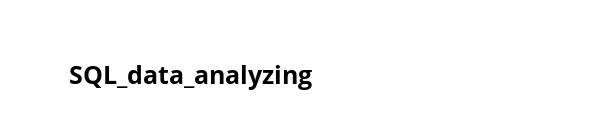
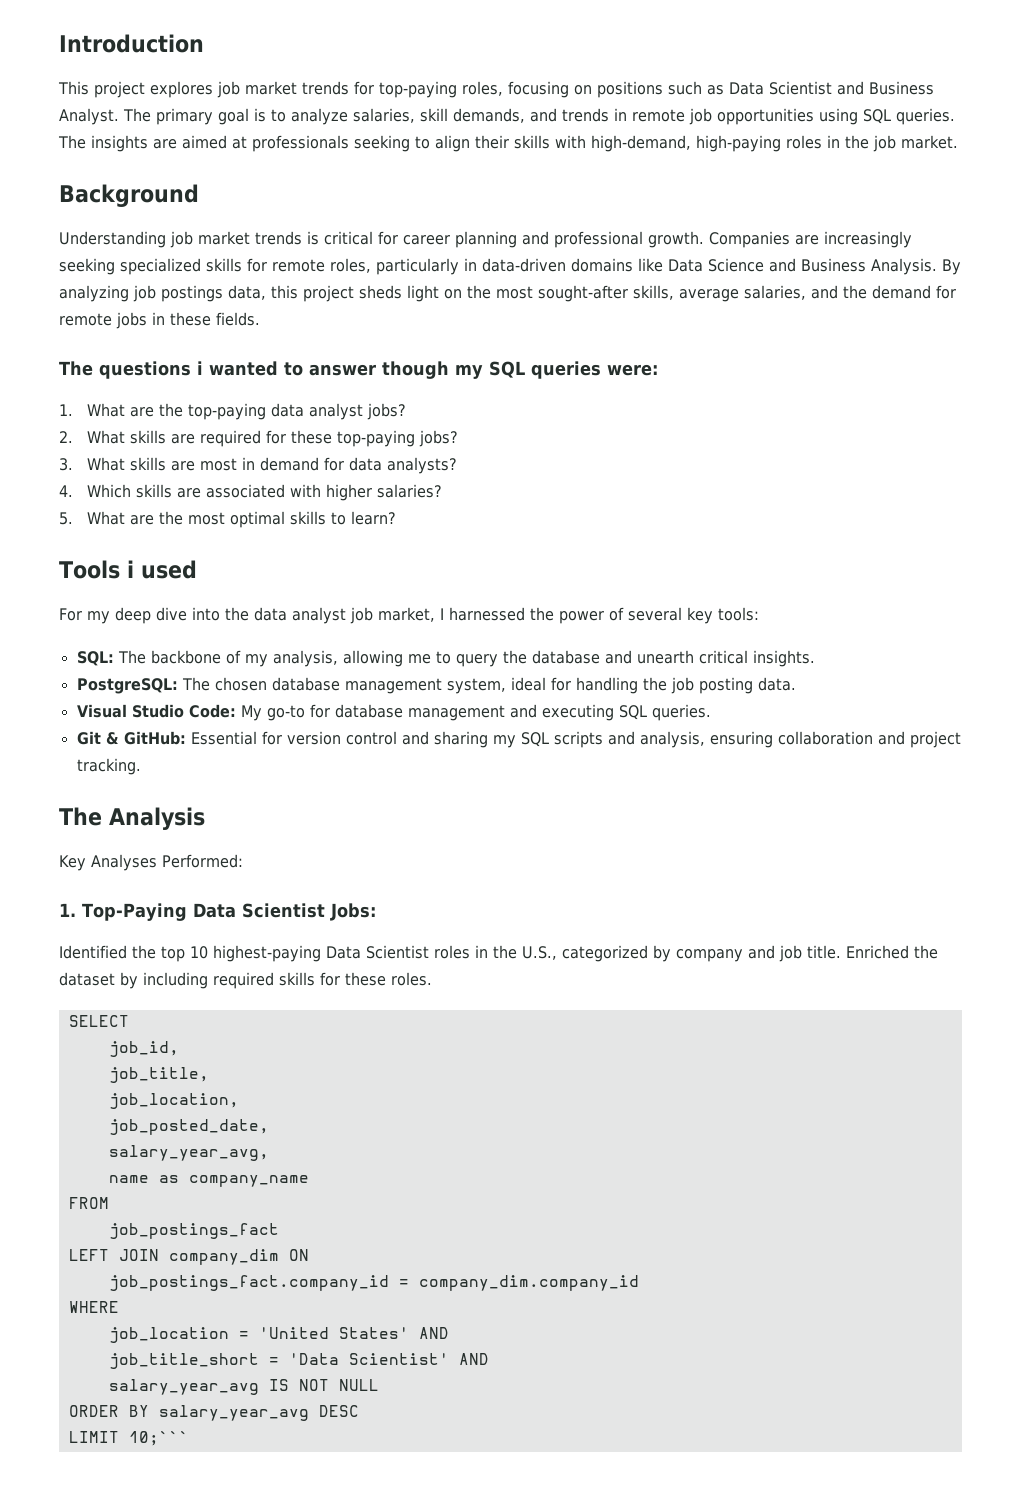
[69,65,312,90] SQL_data_analyzing -> [59,34,204,53] [58,81,934,98] [59,108,955,125] [58,135,958,152] [59,184,199,207] [59,231,912,248] [59,258,961,275] [59,285,956,302] [59,312,260,329] [59,361,658,379] [59,403,406,420] [59,430,458,447] [59,457,457,474] [59,484,442,501] [59,511,396,528] [59,560,197,579] [59,607,759,624] [76,650,815,667] [76,677,796,694] [76,704,711,721] [76,731,961,748] [76,758,141,775] [59,807,205,830] [59,854,243,871] [59,903,376,921] [59,945,938,962] [59,972,432,989] [68,1015,129,1027] [108,1041,179,1057] [108,1067,209,1083] [108,1093,239,1109] [108,1119,269,1135] [108,1145,269,1161] [108,1175,309,1187] [68,1197,109,1209] [108,1223,279,1239] [68,1249,309,1265] [108,1275,639,1291] [68,1301,119,1313] [108,1327,449,1343] [108,1353,489,1369] [108,1379,379,1395] [68,1405,359,1421] [68,1431,189,1446] Introduction // This project explores job market trends for top-paying roles, focusing on positions such as Data Scientist and Business Analyst. The primary goal is to analyze salaries, skill demands, and trends in remote job opportunities using SQL queries. The insights are aimed at professionals seeking to align their skills with high-demand, high-paying roles in the job market. // Background // Understanding job market trends is critical for career planning and professional growth. Companies are increasingly seeking specialized skills for remote roles, particularly in data-driven domains like Data Science and Business Analysis. By analyzing job postings data, this project sheds light on the most sought-after skills, average salaries, and the demand for remote jobs in these fields. // The questions i wanted to answer though my SQL queries were: // 1. What are the top-paying data analyst jobs? // 2. What skills are required for these top-paying jobs? // 3. What skills are most in demand for data analysts? // 4. Which skills are associated with higher salaries? // 5. What are the most optimal skills to learn? // Tools i used // For my deep dive into the data analyst job market, I harnessed the power of several key tools: // SQL: The backbone of my analysis, allowing me to query the database and unearth critical insights. // PostgreSQL: The chosen database management system, ideal for handling the job posting data. // Visual Studio Code: My go-to for database management and executing SQL queries. // Git & GitHub: Essential for version control and sharing my SQL scripts and analysis, ensuring collaboration and project tracking. // The Analysis // Key Analyses Performed: // 1. Top-Paying Data Scientist Jobs: // Identified the top 10 highest-paying Data Scientist roles in the U.S., categorized by company and job title. Enriched the dataset by including required skills for these roles. // SELECT // job_id, // job_title, // job_location, // job_posted_date, // salary_year_avg, // name as company_name // FROM // job_postings_fact // LEFT JOIN company_dim ON // job_postings_fact.company_id = company_dim.company_id // WHERE // job_location = 'United States' AND // job_title_short = 'Data Scientist' AND // salary_year_avg IS NOT NULL // ORDER BY salary_year_avg DESC // LIMIT 10;```

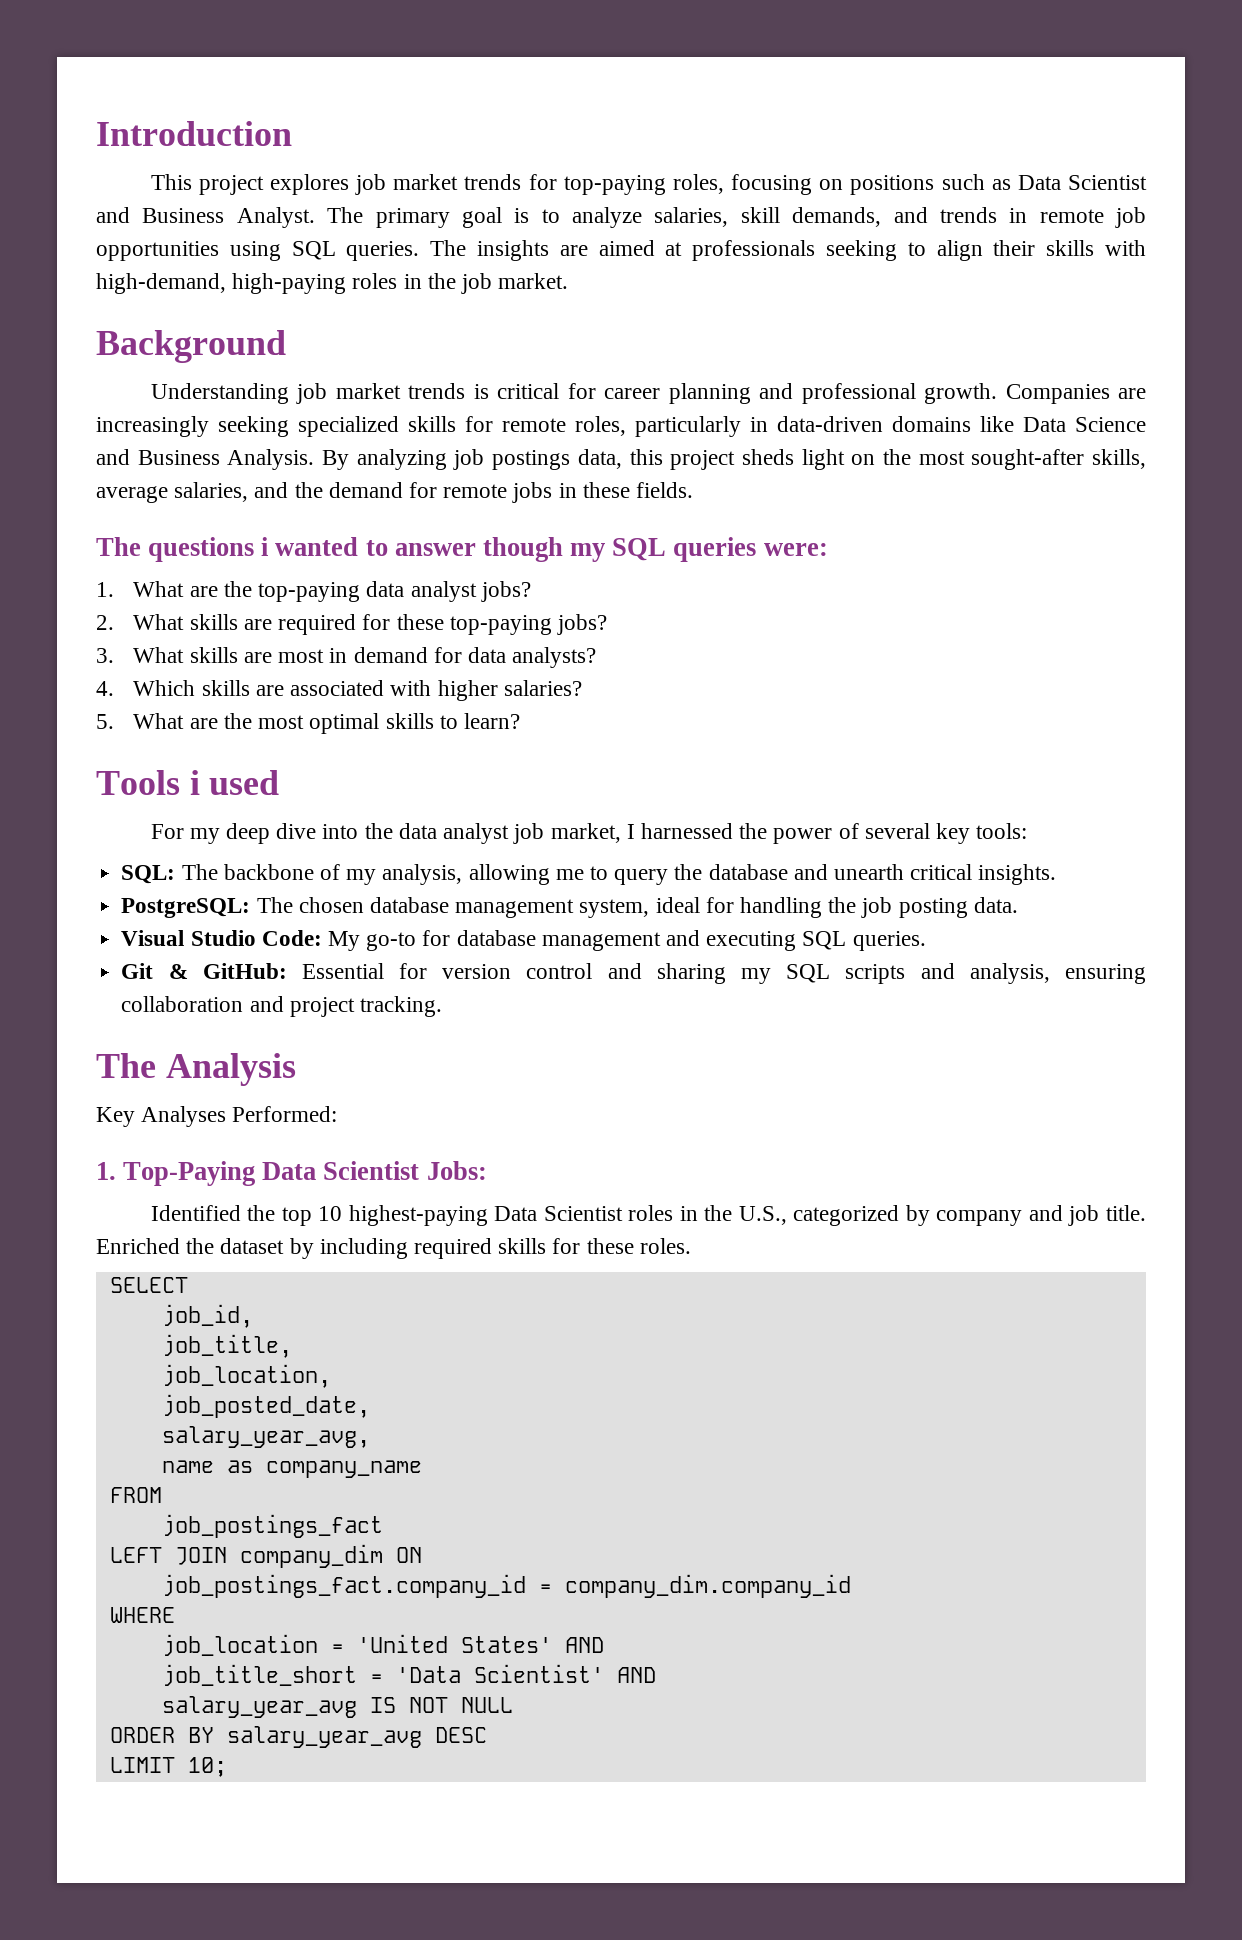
[128,1431,189,1446] 10;``` -> [187,1757,227,1777] 10;

